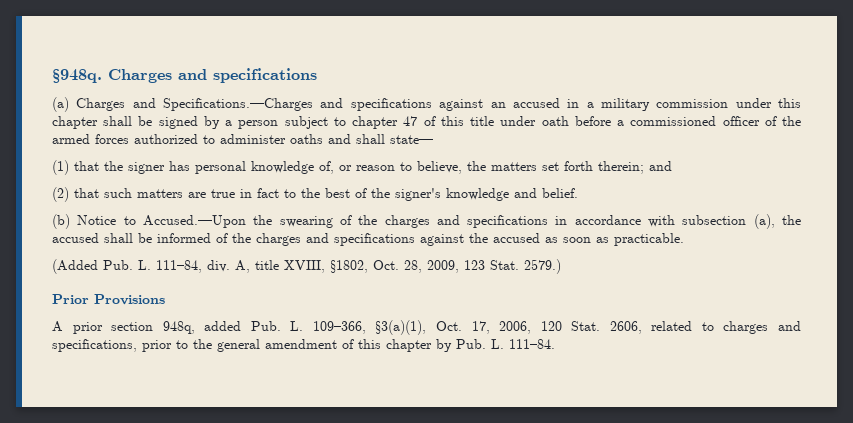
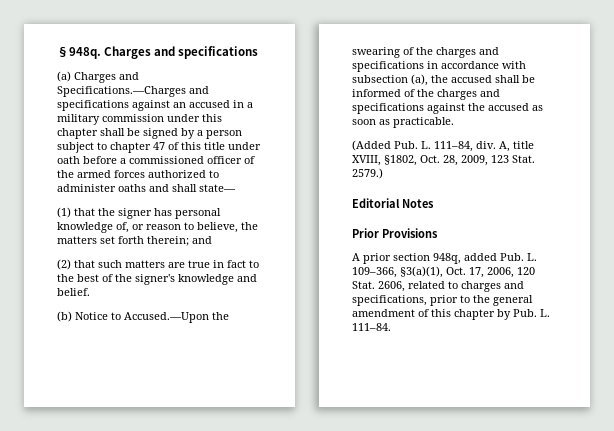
(561, 266) none -> [352,198,434,208] // Editorial Notes

